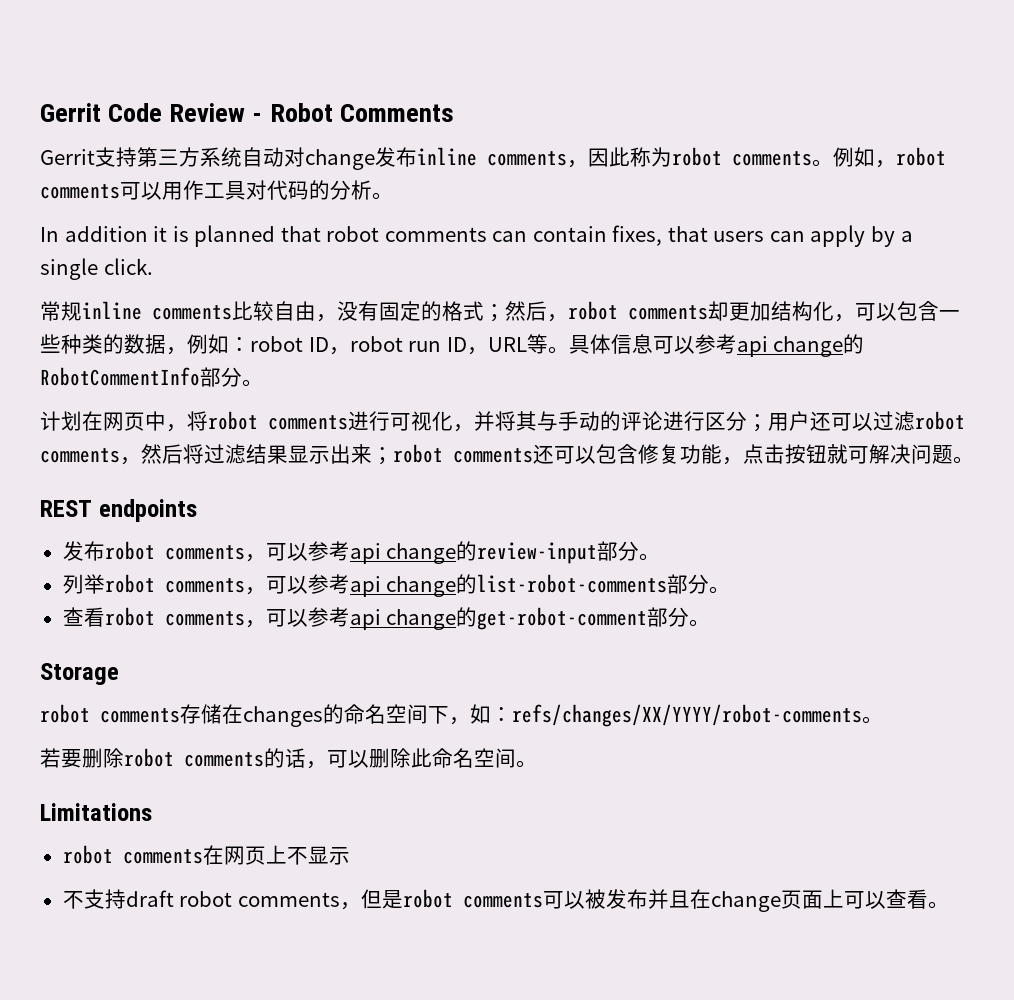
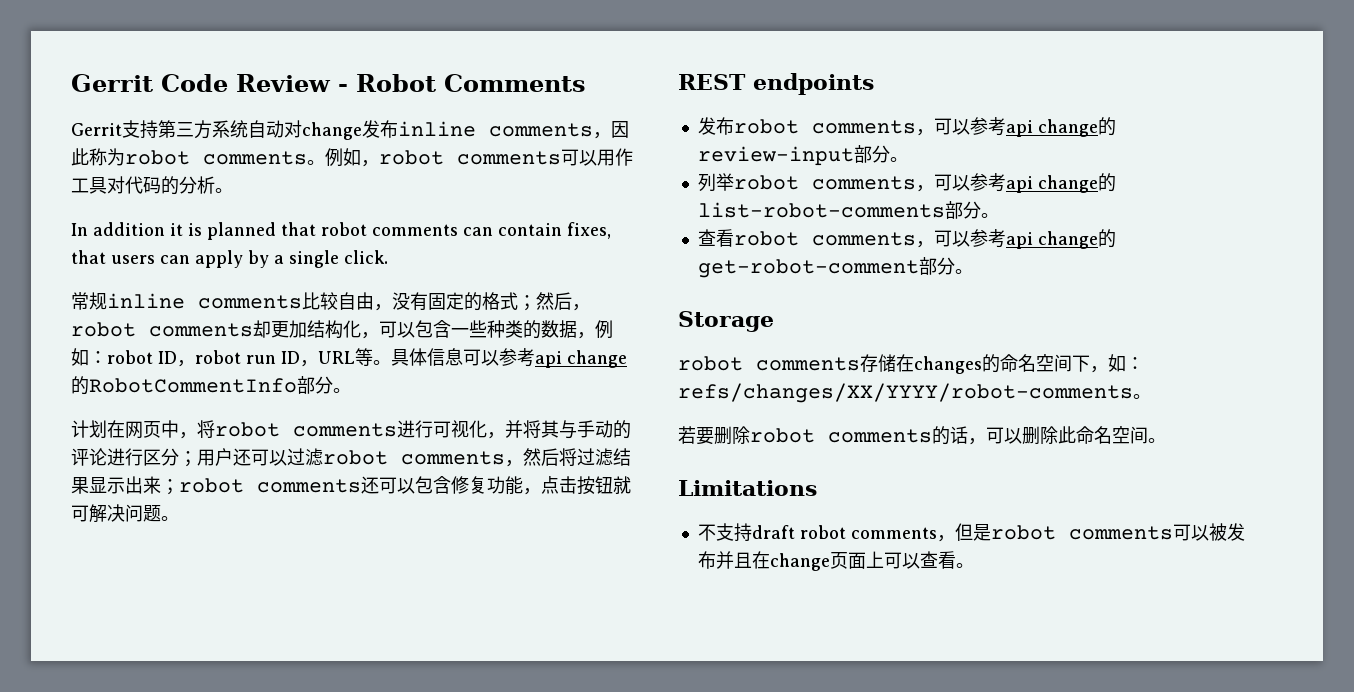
[62,845,350,865] // robot comments在网页上不显示 -> (817, 488) none

